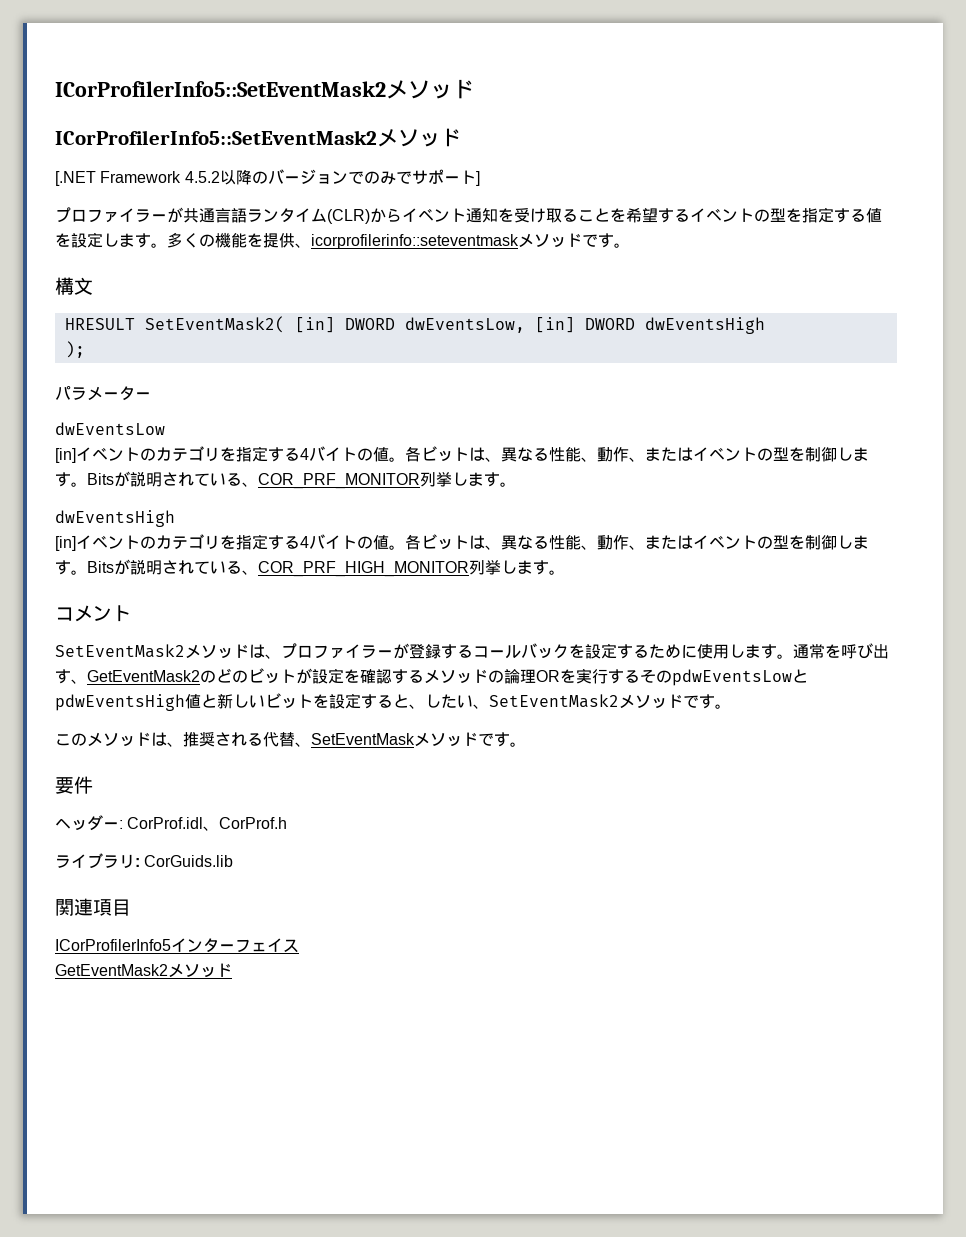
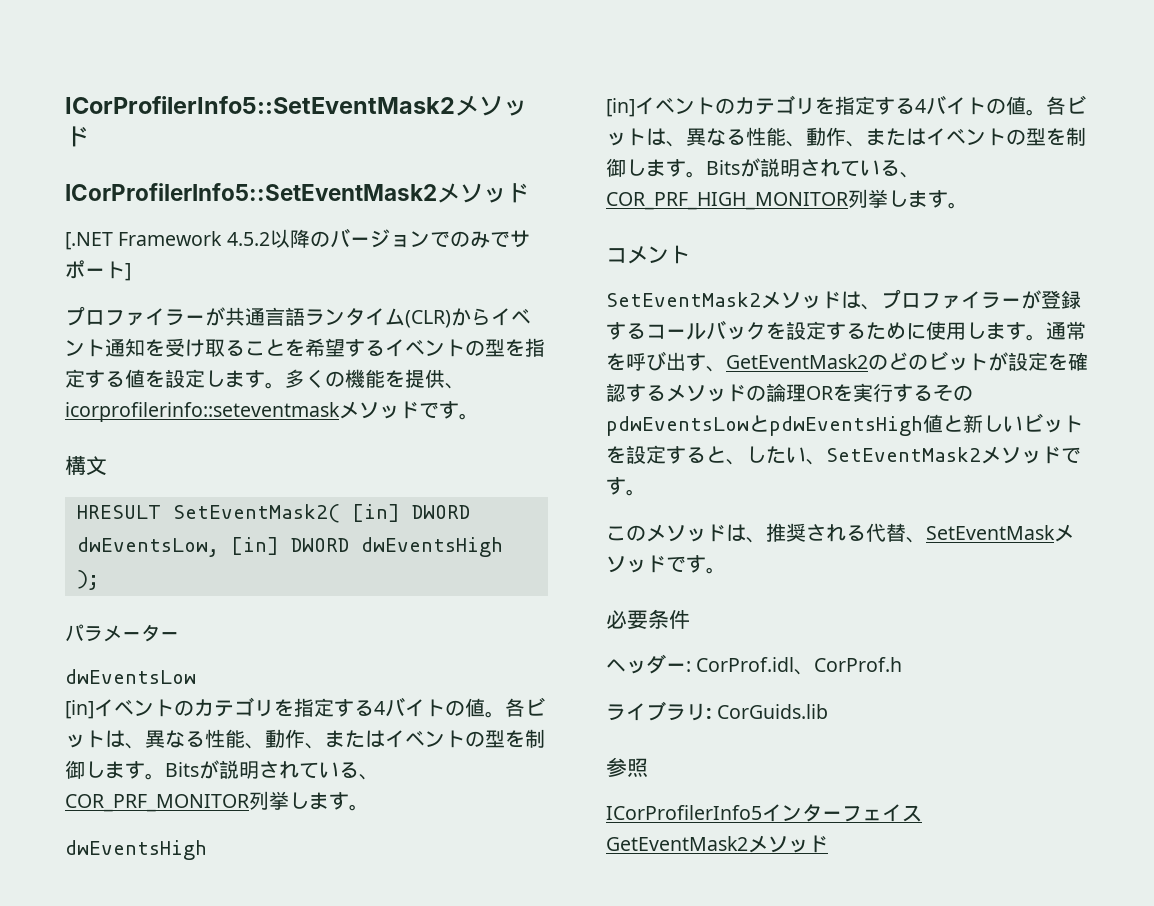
[55,777,74,794] 要 -> [606,609,669,629] 必要条
[55,898,131,916] 関連項目 -> [606,757,648,777] 参照

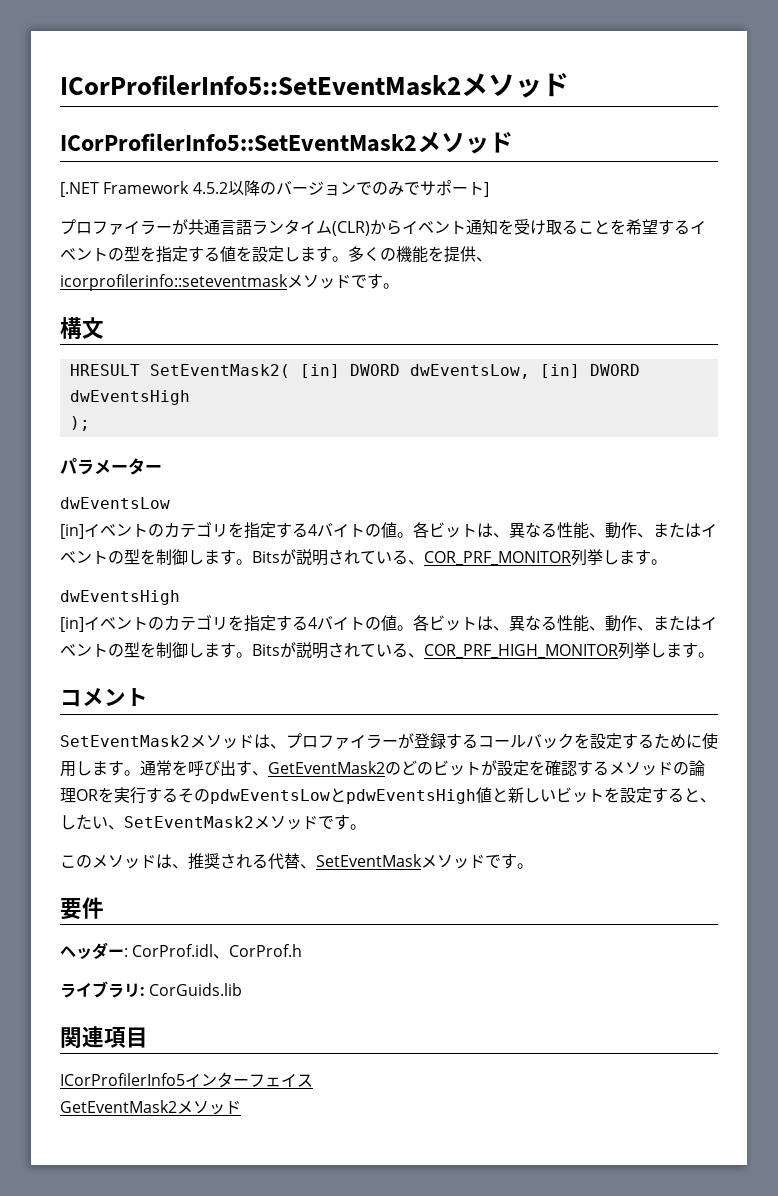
[606,609,669,629] 必要条 -> [60,898,82,920] 要
[606,757,648,777] 参照 -> [60,1026,148,1048] 関連項目

